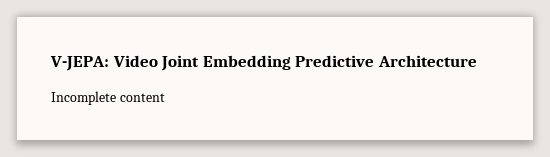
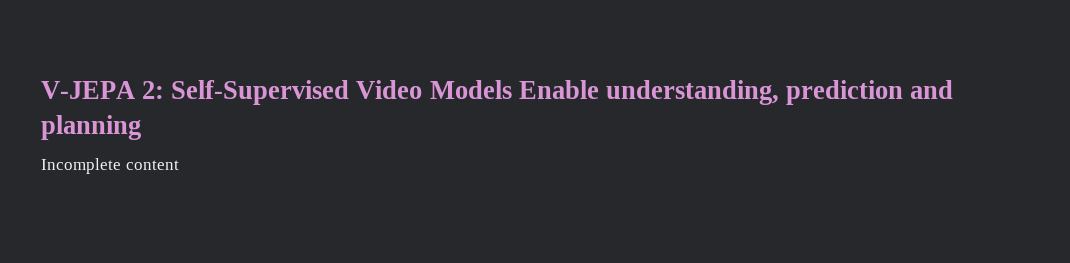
[50,55,477,71] V-JEPA: Video Joint Embedding Predictive Architecture -> [41,80,954,105] [41,115,141,140] V-JEPA 2: Self-Supervised Video Models Enable understanding, prediction and planning

